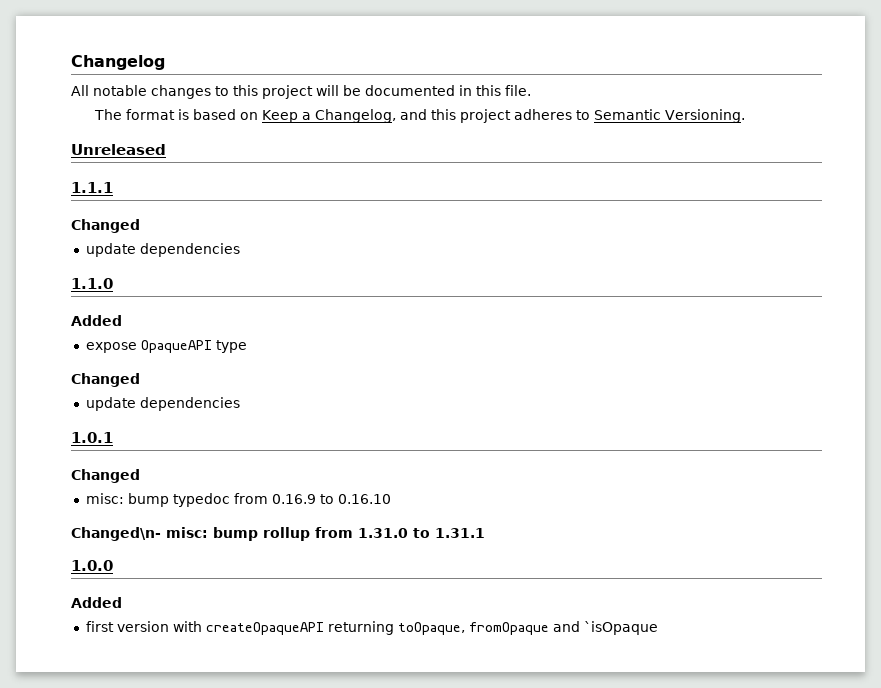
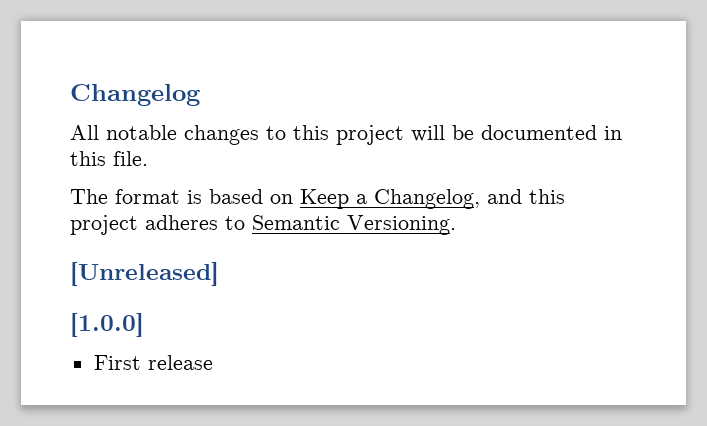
[71,144,166,155] [71,182,113,193] [71,219,140,233] [85,243,240,257] [71,278,113,289] [71,315,122,326] [85,340,247,353] [71,373,140,387] [85,397,240,411] [71,432,113,443] [71,469,140,483] [85,493,391,507] [71,527,485,541] [71,560,113,571] [71,597,122,608] [85,621,658,635] Unreleased // 1.1.1 // Changed // update dependencies // 1.1.0 // Added // expose OpaqueAPI type // Changed // update dependencies // 1.0.1 // Changed // misc: bump typedoc from 0.16.9 to 0.16.10 // Changed\n- misc: bump rollup from 1.31.0 to 1.31.1 // 1.0.0 // Added // first version with createOpaqueAPI returning toOpaque, fromOpaque and `isOpaque -> [70,262,219,286] [70,313,144,337] [93,355,213,370] [Unreleased] // [1.0.0] // First release

